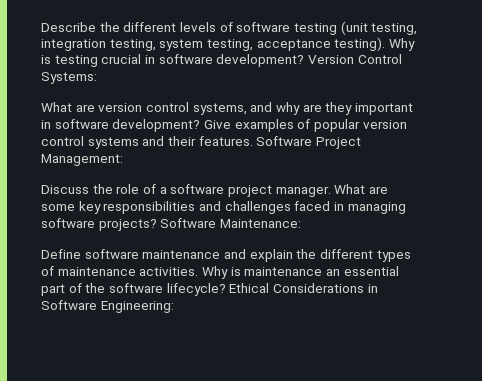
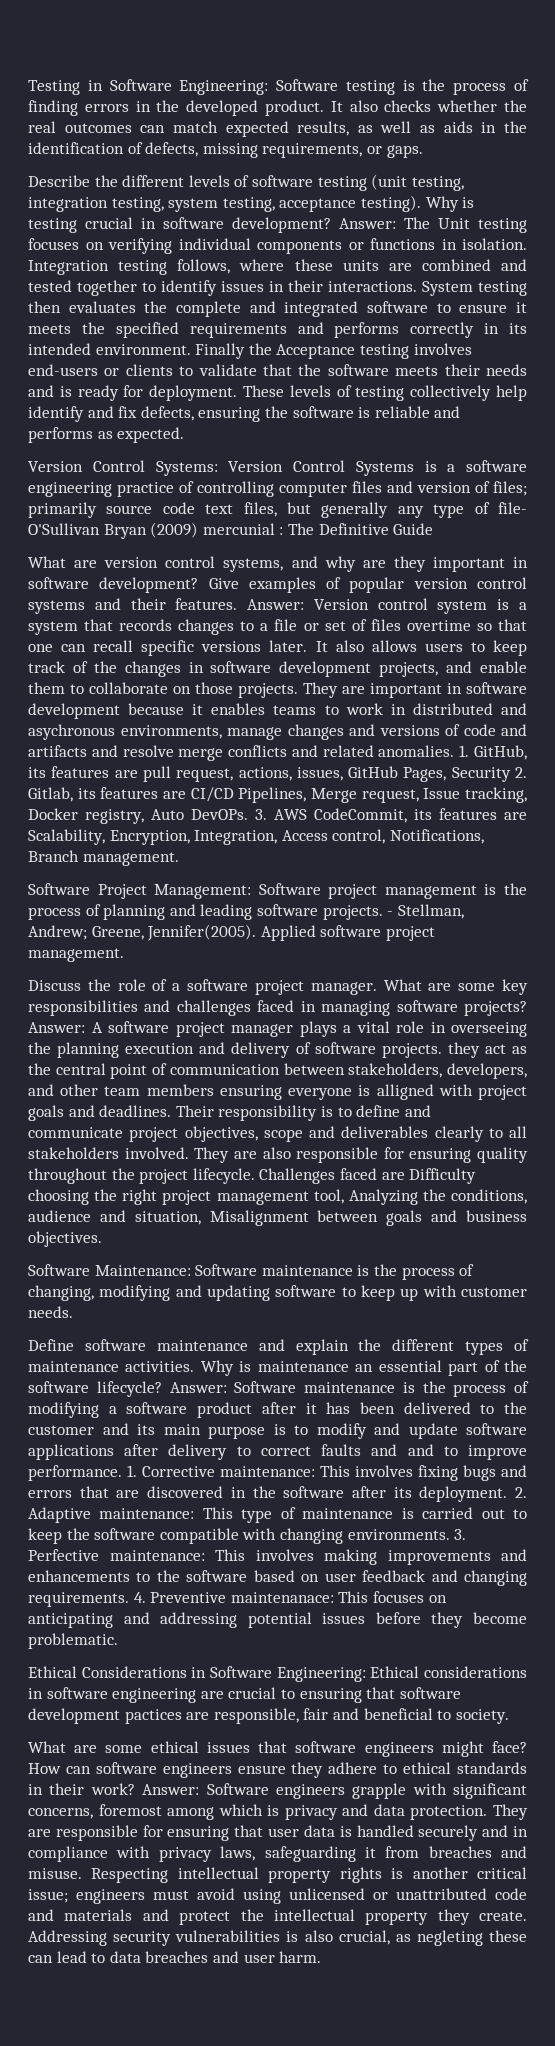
(41, 27) none -> [28,79,529,95] [28,100,527,116] [28,121,527,137] [28,142,423,158] Testing in Software Engineering: Software testing is the process of finding errors in the developed product. It also checks whether the real outcomes can match expected results, as well as aids in the identification of defects, missing requirements, or gaps. //
[307,54,402,64] [41,72,97,84] Version Control Systems: -> [339,217,527,233] [28,238,527,254] [28,259,527,275] [28,280,527,296] [28,301,527,317] [28,322,527,338] [28,343,472,359] [28,364,527,376] [28,385,527,401] [28,406,461,422] [28,427,185,443] [28,460,527,476] [28,481,527,497] [28,502,527,518] [28,522,434,539] Answer: The Unit testing focuses on verifying individual components or functions in isolation. Integration testing follows, where these units are combined and tested together to identify issues in their interactions. System testing then evaluates the complete and integrated software to ensure it meets the specified requirements and performs correctly in its intended environment. Finally the Acceptance testing involves end-users or clients to validate that the software meets their needs and is ready for deployment. These levels of testing collectively help identify and fix defects, ensuring the software is reliable and performs as expected. // Version Control Systems: Version Control Systems is a software engineering practice of controlling computer files and version of files; primarily source code text files, but generally any type of file- O'Sullivan Bryan (2009) mercunial : The Definitive Guide
[256,136,361,149] [41,154,123,166] Software Project Management: -> [247,598,527,614] [28,619,527,635] [28,640,527,656] [28,661,527,677] [28,682,527,698] [28,703,527,719] [28,724,527,740] [28,745,527,761] [28,766,527,782] [28,787,527,803] [28,808,527,824] [28,829,484,845] [28,850,179,866] [28,883,527,899] [28,904,464,920] [28,924,435,941] [28,948,124,962] Answer: Version control system is a system that records changes to a file or set of files overtime so that one can recall specific versions later. It also allows users to keep track of the changes in software development projects, and enable them to collaborate on those projects. They are important in software development because it enables teams to work in distributed and asychronous environments, manage changes and versions of code and artifacts and resolve merge conflicts and related anomalies. 1. GitHub, its features are pull request, actions, issues, GitHub Pages, Security 2. Gitlab, its features are CI/CD Pipelines, Merge request, Issue tracking, Docker registry, Auto DevOPs. 3. AWS CodeCommit, its features are Scalability, Encryption, Integration, Access control, Notifications, Branch management. // Software Project Management: Software project management is the process of planning and leading software projects. - Stellman, Andrew; Greene, Jennifer(2005). Applied software project management.
[160,218,301,228] Software Maintenance: -> [28,1021,527,1037] [28,1042,528,1058] [28,1063,527,1079] [28,1084,527,1100] [28,1105,431,1121] [28,1126,527,1142] [28,1147,528,1163] [28,1168,477,1184] [28,1189,527,1205] [28,1210,527,1226] [28,1231,102,1247] [28,1264,475,1280] [28,1285,527,1301] [28,1306,73,1318] Answer: A software project manager plays a vital role in overseeing the planning execution and delivery of software projects. they act as the central point of communication between stakeholders, developers, and other team members ensuring everyone is alligned with project goals and deadlines. Their responsibility is to define and communicate project objectives, scope and deliverables clearly to all stakeholders involved. They are also responsible for ensuring quality throughout the project lifecycle. Challenges faced are Difficulty choosing the right project management tool, Analyzing the conditions, audience and situation, Misalignment between goals and business objectives. // Software Maintenance: Software maintenance is the process of changing, modifying and updating software to keep up with customer needs.
(226, 289) none -> [169,1381,529,1397] [28,1402,527,1418] [28,1423,527,1439] [28,1444,527,1460] [28,1465,527,1481] [28,1486,527,1502] [28,1507,528,1523] [28,1528,467,1544] [28,1549,527,1565] [28,1570,528,1586] [28,1591,447,1607] [28,1612,527,1628] [28,1633,118,1649] Answer: Software maintenance is the process of modifying a software product after it has been delivered to the customer and its main purpose is to modify and update software applications after delivery to correct faults and and to improve performance. 1. Corrective maintenance: This involves fixing bugs and errors that are discovered in the software after its deployment. 2. Adaptive maintenance: This type of maintenance is carried out to keep the software compatible with changing environments. 3. Perfective maintenance: This involves making improvements and enhancements to the software based on user feedback and changing requirements. 4. Preventive maintenanace: This focuses on anticipating and addressing potential issues before they become problematic. //
(174, 307) none -> [370,1666,527,1678] [28,1687,461,1703] [28,1708,509,1724] [28,1741,527,1757] [28,1762,528,1778] [28,1783,527,1799] [28,1804,528,1820] [28,1825,528,1841] [28,1846,527,1862] [28,1867,527,1883] [28,1888,527,1904] [28,1909,527,1925] [28,1930,527,1946] [28,1951,322,1963] Ethical considerations in software engineering are crucial to ensuring that software development pactices are responsible, fair and beneficial to society. // What are some ethical issues that software engineers might face? How can software engineers ensure they adhere to ethical standards in their work? Answer: Software engineers grapple with significant concerns, foremost among which is privacy and data protection. They are responsible for ensuring that user data is handled securely and in compliance with privacy laws, safeguarding it from breaches and misuse. Respecting intellectual property rights is another critical issue; engineers must avoid using unlicensed or unattributed code and materials and protect the intellectual property they create. Addressing security vulnerabilities is also crucial, as negleting these can lead to data breaches and user harm.

